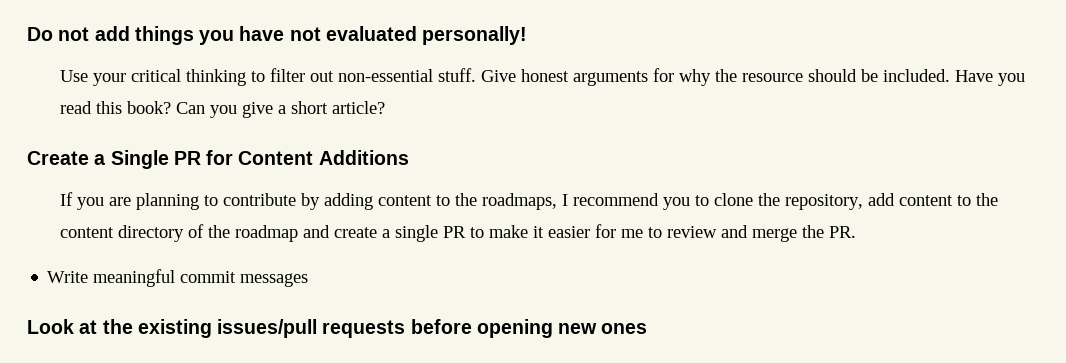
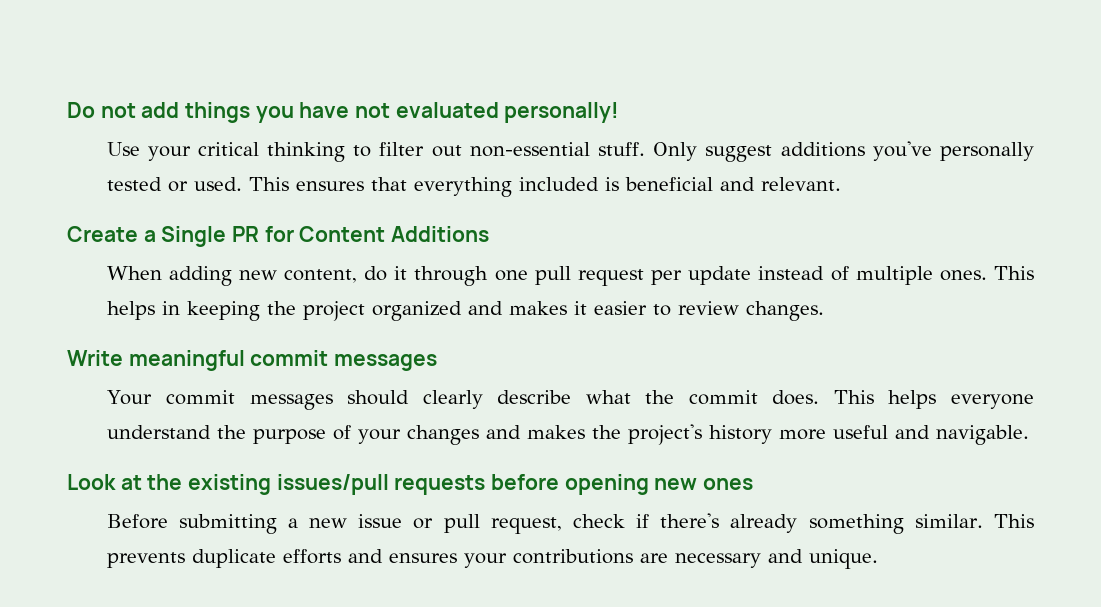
[480,68,1025,86] [59,101,385,118] Give honest arguments for why the resource should be included. Have you read this book? Can you give a short article? -> [653,141,1034,162] [106,177,841,197] Only suggest additions you've personally tested or used. This ensures that everything included is beneficial and relevant.
[59,192,998,210] [59,224,856,242] [47,269,309,287] If you are planning to contribute by adding content to the roadmaps, I recommend you to clone the repository, add content to the content directory of the roadmap and create a single PR to make it easier for me to review and merge the PR. // Write meaningful commit messages -> [106,266,1034,286] [106,301,824,321] [67,350,438,371] [106,390,1035,410] [106,424,1029,445] When adding new content, do it through one pull request per update instead of multiple ones. This helps in keeping the project organized and makes it easier to review changes. // Write meaningful commit messages // Your commit messages should clearly describe what the commit does. This helps everyone understand the purpose of your changes and makes the project's history more useful and navigable.
(648, 328) none -> [106,513,1034,534] [106,549,878,569] // Before submitting a new issue or pull request, check if there's already something similar. This prevents duplicate efforts and ensures your contributions are necessary and unique.

